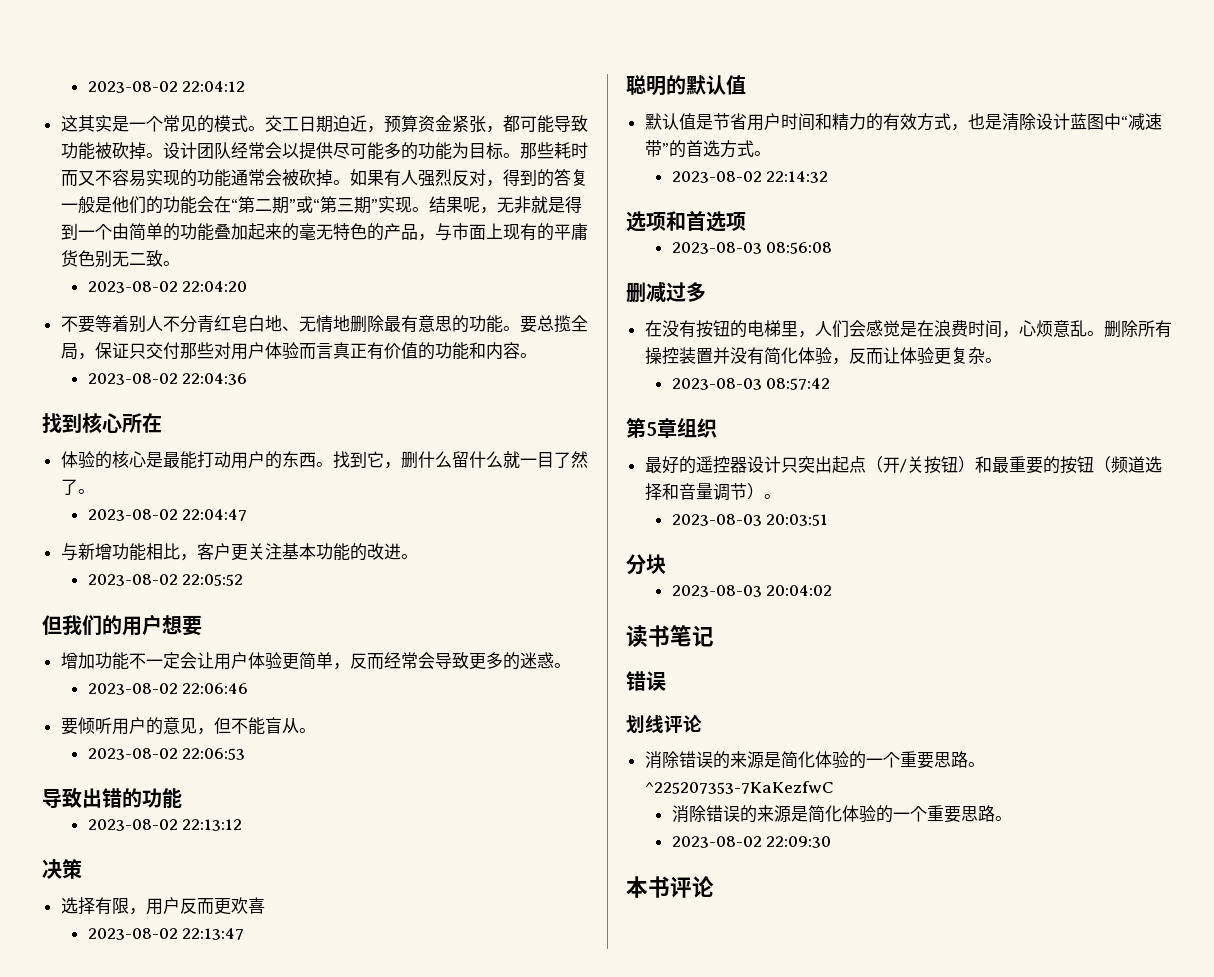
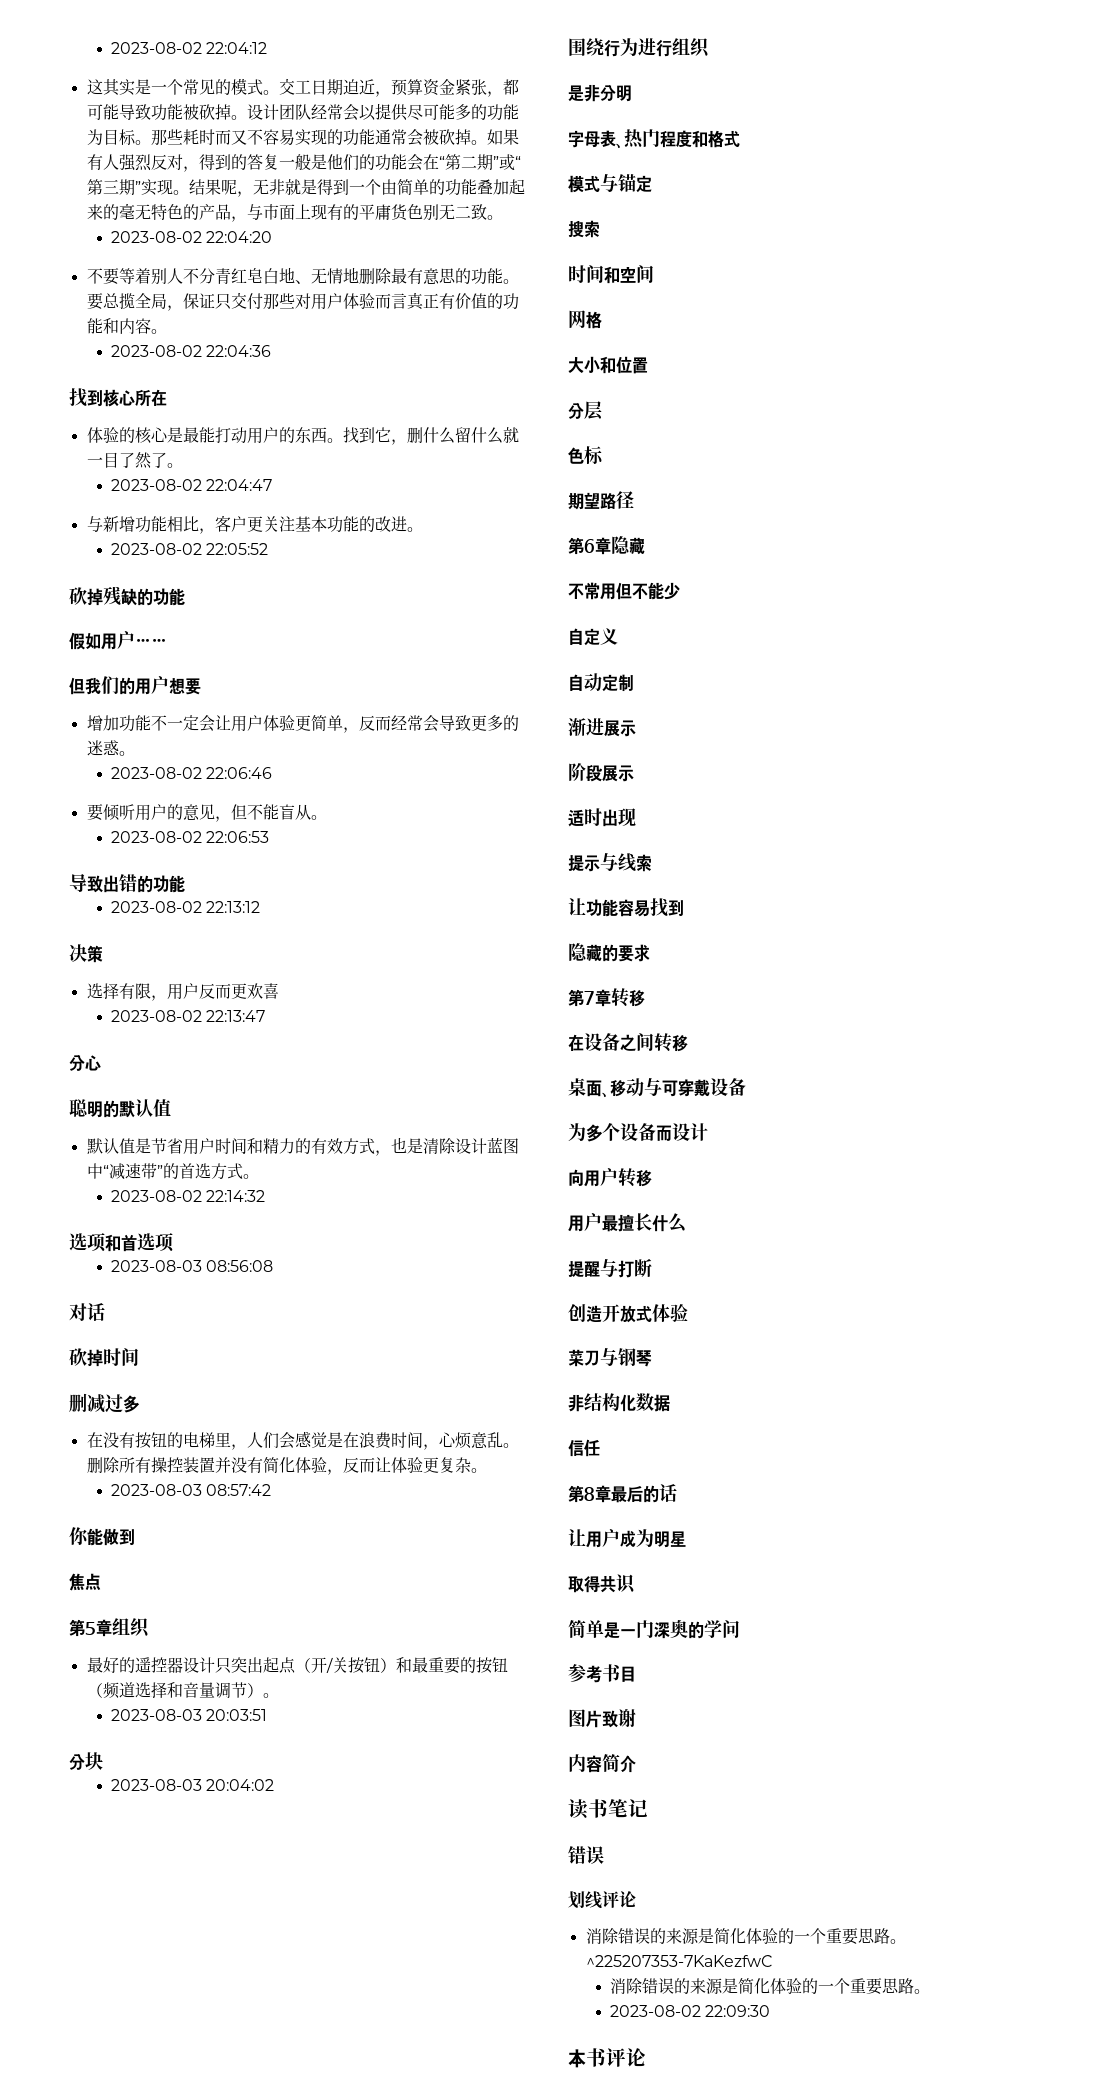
(244, 580) none -> [69,586,185,606] [69,631,167,650] // 砍掉残缺的功能 // 假如用户……
(245, 934) none -> [69,1054,101,1071] // 分心
(833, 248) none -> [69,1303,105,1321] [69,1348,139,1367] // 对话 // 砍掉时间
(831, 384) none -> [69,1527,135,1546] [69,1573,101,1591] // 你能做到 // 焦点
(833, 590) none -> [568,38,710,58] [568,84,632,102] [568,129,740,149] [568,174,652,193] [568,220,600,238] [568,265,654,284] [568,310,602,329] [568,356,648,374] [568,401,603,420] [568,446,604,465] [568,491,634,510] [568,536,645,555] [568,582,680,600] [568,628,618,646] [568,673,634,692] [568,718,636,737] [568,763,634,782] [568,808,636,827] [568,853,652,872] [568,898,684,917] [568,943,650,962] [568,988,645,1007] [568,1033,688,1052] [568,1078,746,1098] [568,1123,708,1142] [568,1168,652,1187] [568,1213,687,1232] [568,1258,652,1278] [568,1303,688,1323] [568,1348,652,1367] [568,1393,670,1412] [568,1439,600,1457] [568,1484,677,1503] [568,1529,686,1548] [568,1574,636,1594] [568,1619,740,1639] [568,1664,636,1683] [568,1709,636,1728] [568,1754,636,1773] // 围绕行为进行组织 // 是非分明 // 字母表、热门程度和格式 // 模式与锚定 // 搜索 // 时间和空间 // 网格 // 大小和位置 // 分层 // 色标 // 期望路径 // 第6章隐藏 // 不常用但不能少 // 自定义 // 自动定制 // 渐进展示 // 阶段展示 // 适时出现 // 提示与线索 // 让功能容易找到 // 隐藏的要求 // 第7章转移 // 在设备之间转移 // 桌面、移动与可穿戴设备 // 为多个设备而设计 // 向用户转移 // 用户最擅长什么 // 提醒与打断 // 创造开放式体验 // 菜刀与钢琴 // 非结构化数据 // 信任 // 第8章最后的话 // 让用户成为明星 // 取得共识 // 简单是一门深奥的学问 // 参考书目 // 图片致谢 // 内容简介

